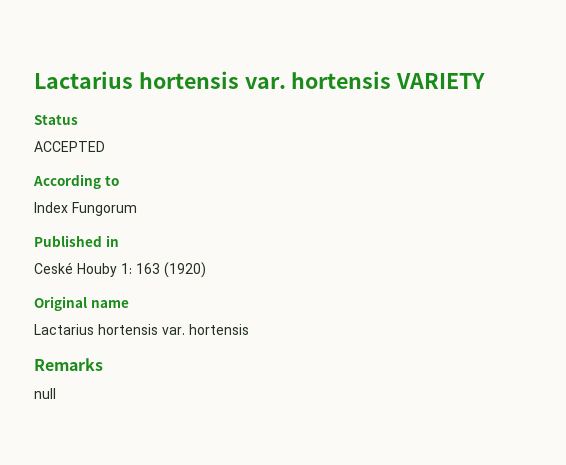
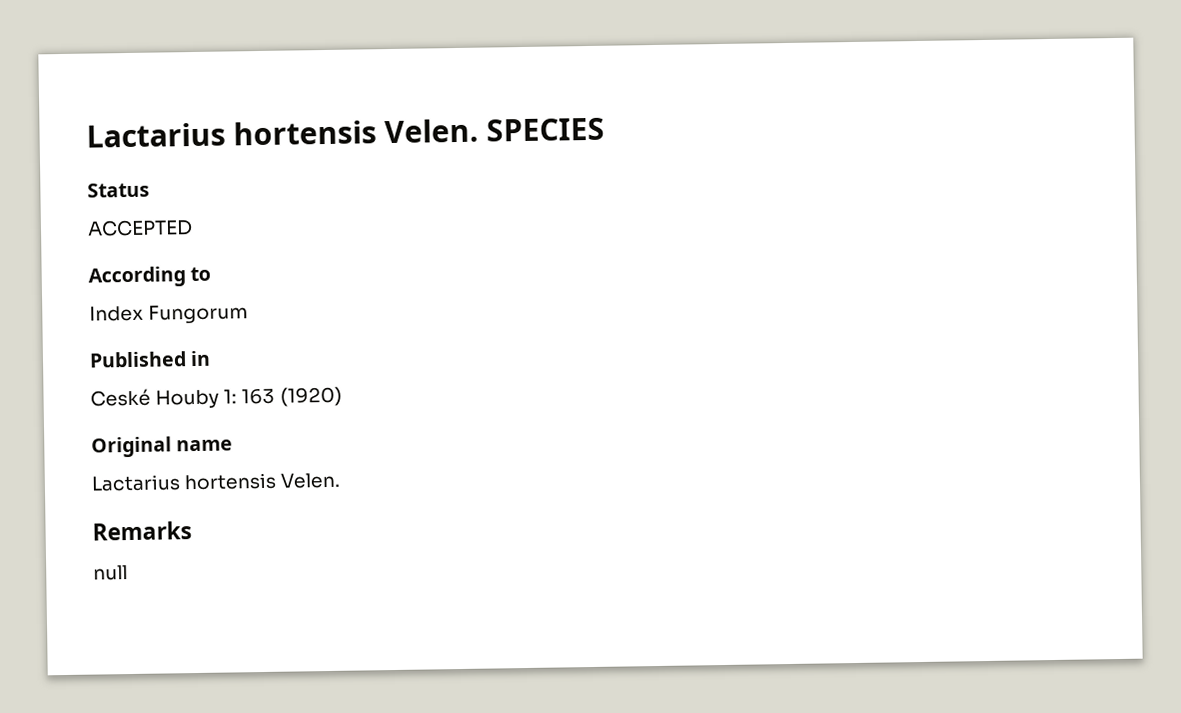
[34,71,486,89] Lactarius hortensis var. hortensis VARIETY -> [86,117,606,148] Lactarius hortensis Velen. SPECIES
[162,324,249,335] var. hortensis -> [280,472,341,489] Velen.

